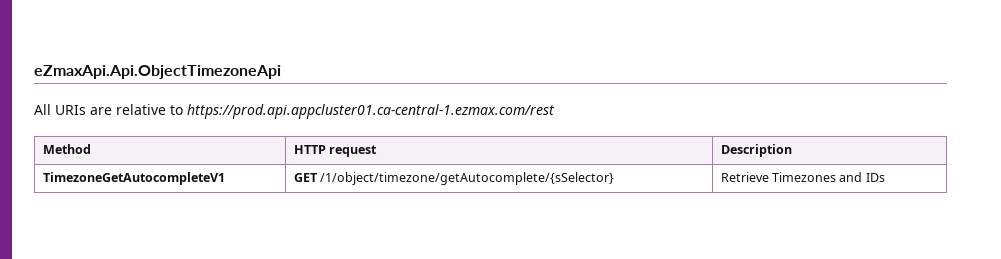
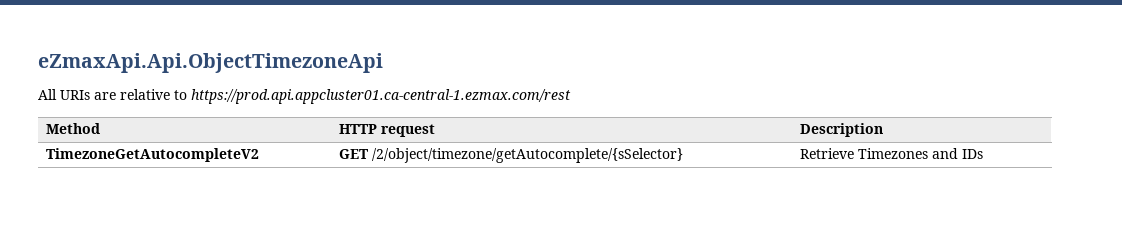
[42,172,225,185] TimezoneGetAutocompleteV1 -> [46,148,260,162] TimezoneGetAutocompleteV2
[319,172,614,185] /1/object/timezone/getAutocomplete/{sSelector} -> [372,148,684,163] /2/object/timezone/getAutocomplete/{sSelector}

